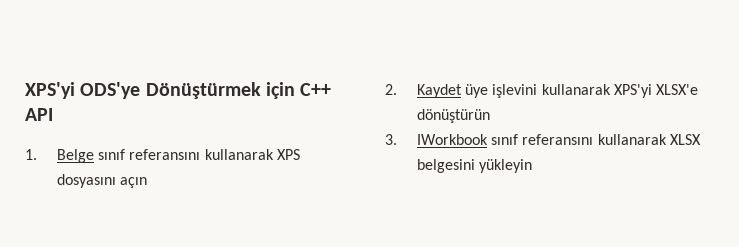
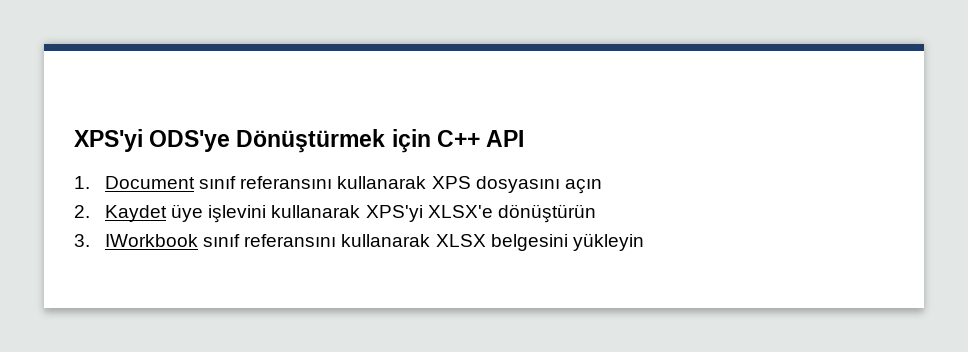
[56,149,94,163] Belge -> [105,176,196,189] Document

